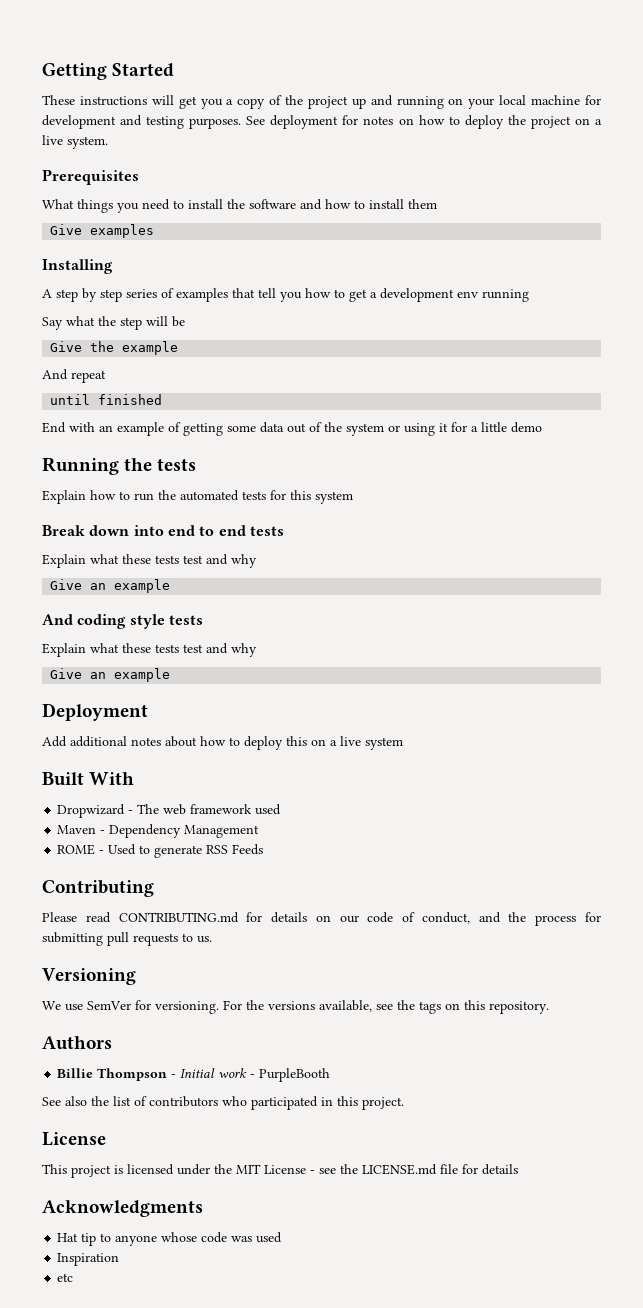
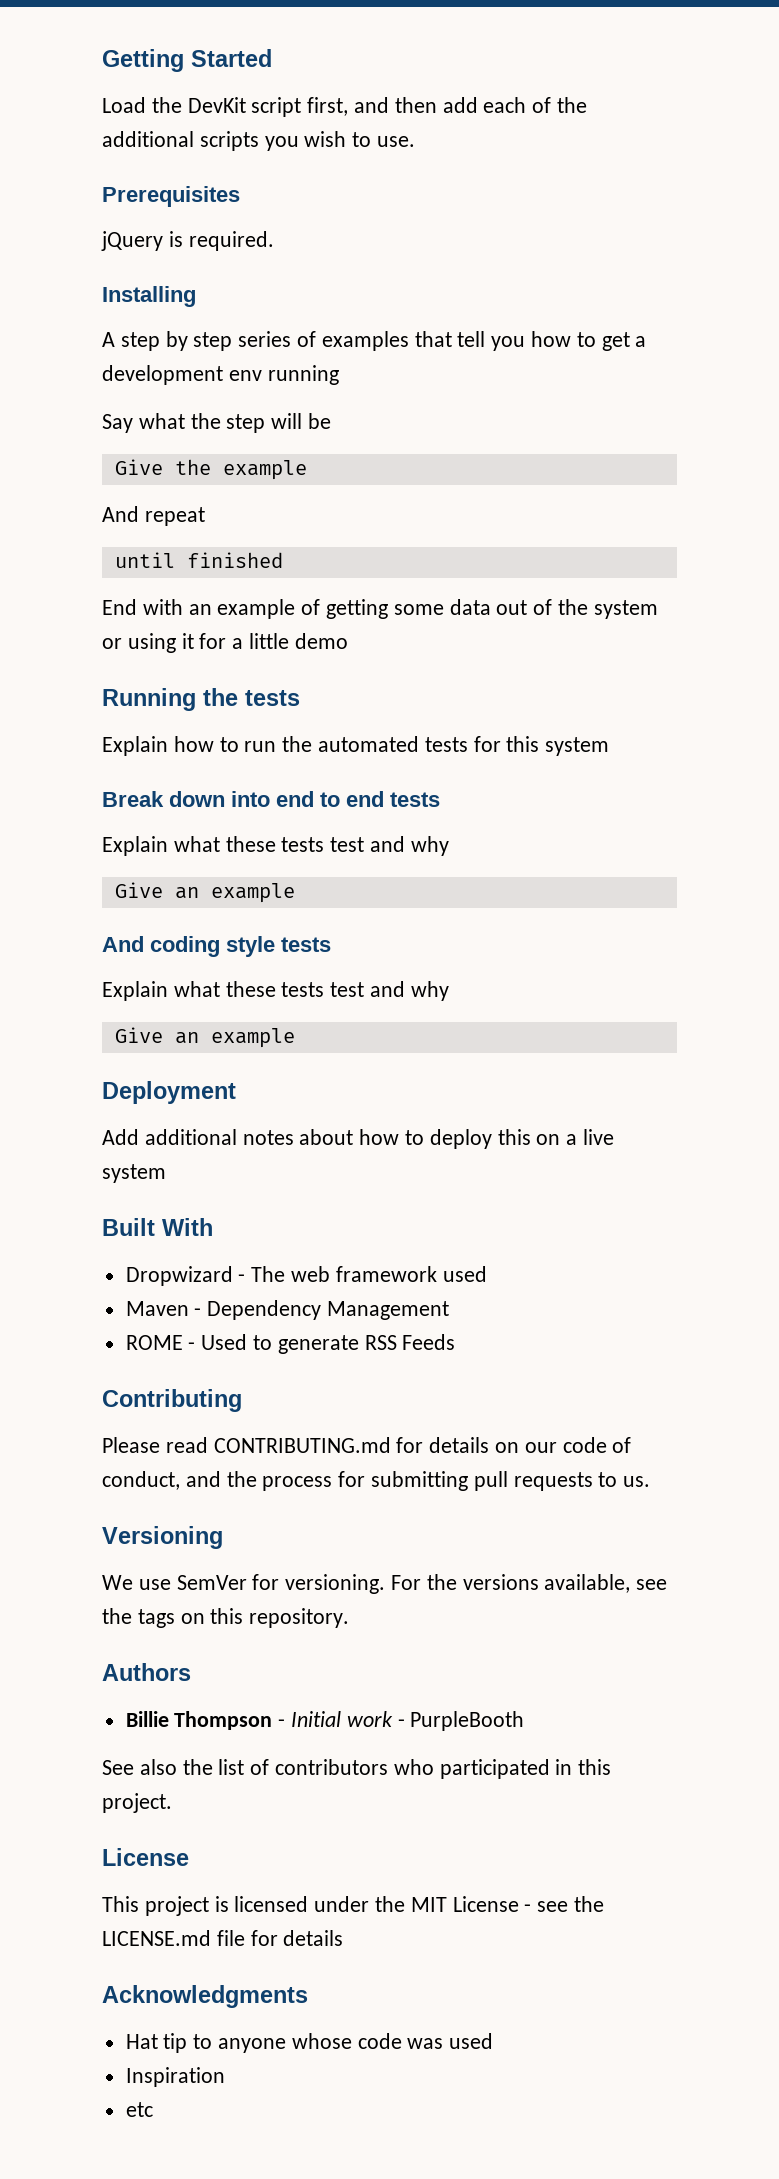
[42,95,601,109] [42,115,602,129] [42,135,108,149] [42,169,139,185] [42,199,437,213] [50,224,155,238] These instructions will get you a copy of the project up and running on your local machine for development and testing purposes. See deployment for notes on how to deploy the project on a live system. // Prerequisites // What things you need to install the software and how to install them // Give examples -> [102,97,588,117] [102,131,416,151] [102,186,240,207] [101,231,274,251] Load the DevKit script first, and then add each of the additional scripts you wish to use. // Prerequisites // jQuery is required.

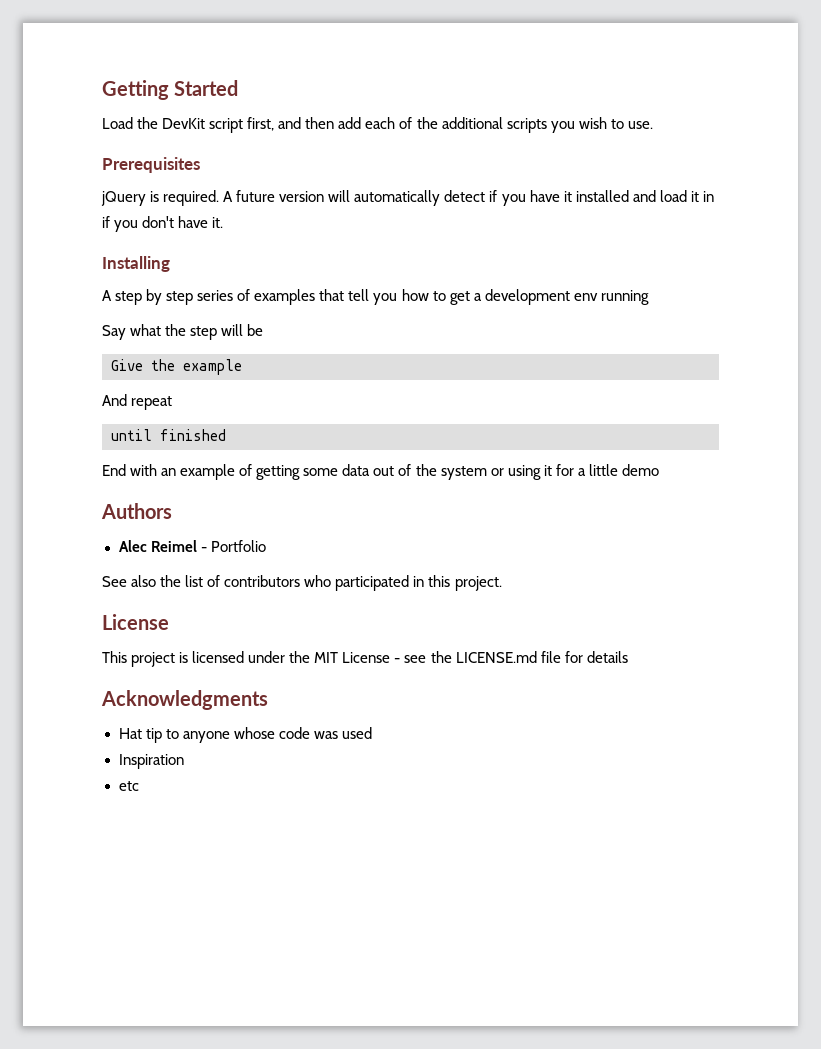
(274, 241) none -> [223,190,714,206] [102,216,224,232] A future version will automatically detect if you have it installed and load it in if you don't have it.
[102,688,300,711] [102,736,610,756] [102,791,440,807] [102,836,449,856] [114,882,295,903] [102,936,331,957] [102,981,449,1001] [114,1027,295,1048] [102,1081,236,1104] [102,1129,615,1149] [102,1164,166,1183] [102,1218,213,1236] [125,1266,487,1286] [125,1300,450,1320] [125,1334,456,1354] [102,1389,242,1412] [102,1437,632,1453] [102,1471,651,1491] [102,1526,223,1549] [102,1574,668,1594] [102,1608,350,1628] [102,1663,191,1681] [125,1711,525,1731] Running the tests // Explain how to run the automated tests for this system // Break down into end to end tests // Explain what these tests test and why // Give an example // And coding style tests // Explain what these tests test and why // Give an example // Deployment // Add additional notes about how to deploy this on a live system // Built With // Dropwizard - The web framework used // Maven - Dependency Management // ROME - Used to generate RSS Feeds // Contributing // Please read CONTRIBUTING.md for details on our code of conduct, and the process for submitting pull requests to us. // Versioning // We use SemVer for versioning. For the versions available, see the tags on this repository. // Authors // Billie Thompson - Initial work - PurpleBooth -> [101,503,172,519] [118,540,266,552] Authors // Alec Reimel - Portfolio

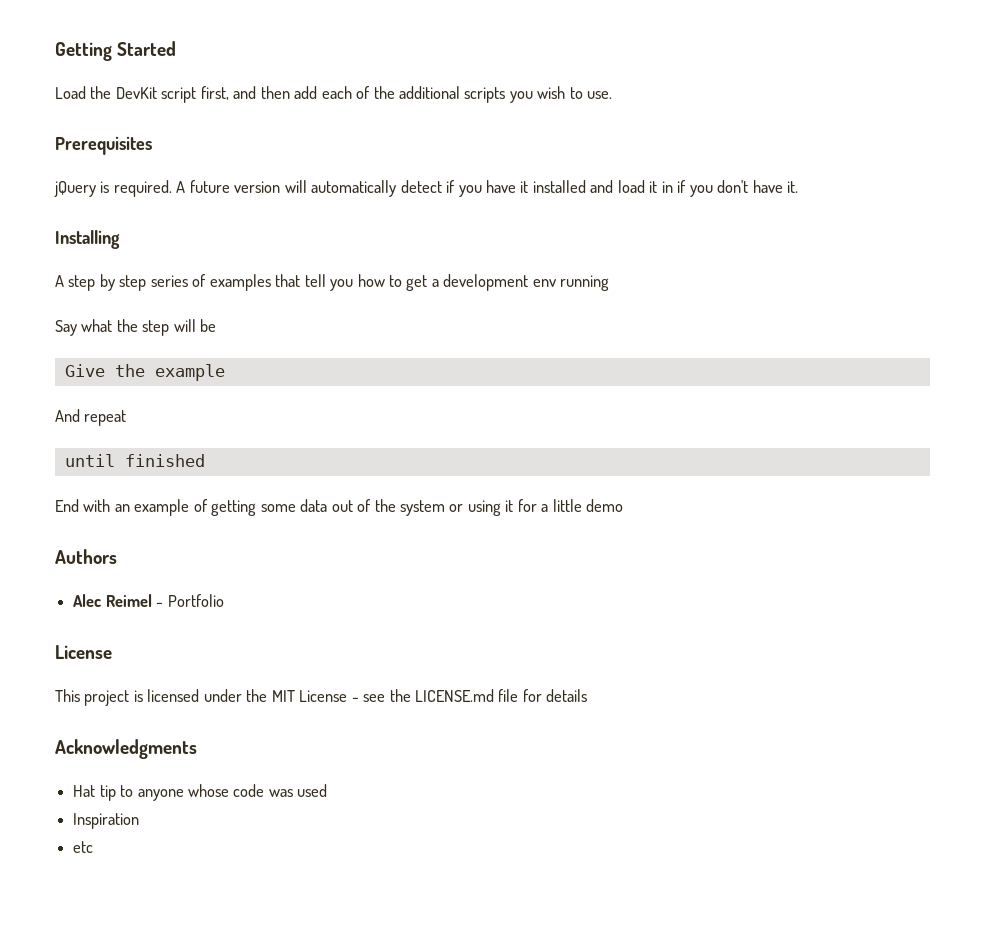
[102,575,502,591] // See also the list of contributors who participated in this project. -> (224, 600) none

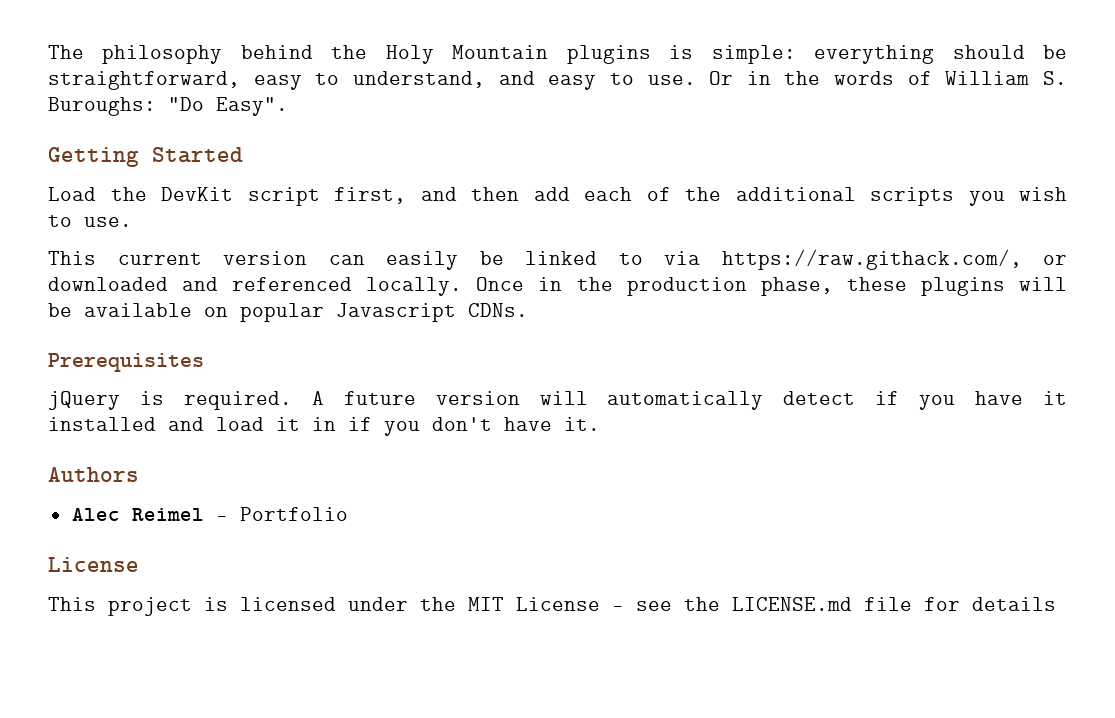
(55, 51) none -> [48,45,1067,64] [48,71,1067,90] [48,97,288,116] The philosophy behind the Holy Mountain plugins is simple: everything should be straightforward, easy to understand, and easy to use. Or in the words of William S. Buroughs: "Do Easy". //
(613, 95) none -> [48,249,1067,270] [48,277,1067,296] [48,303,528,322] // This current version can easily be linked to via https://raw.githack.com/, or downloaded and referenced locally. Once in the production phase, these plugins will be available on popular Javascript CDNs.
[55,230,120,249] [55,274,610,291] [55,319,217,336] [64,364,225,381] [55,409,127,426] [64,454,205,467] [55,499,624,516] // Installing // A step by step series of examples that tell you how to get a development env running // Say what the step will be // Give the example // And repeat // until finished // End with an example of getting some data out of the system or using it for a little demo -> (600, 424) none
[55,739,197,759] [73,784,328,801] [73,813,140,829] [73,841,94,853] // Acknowledgments // Hat tip to anyone whose code was used // Inspiration // etc -> (1056, 604) none

